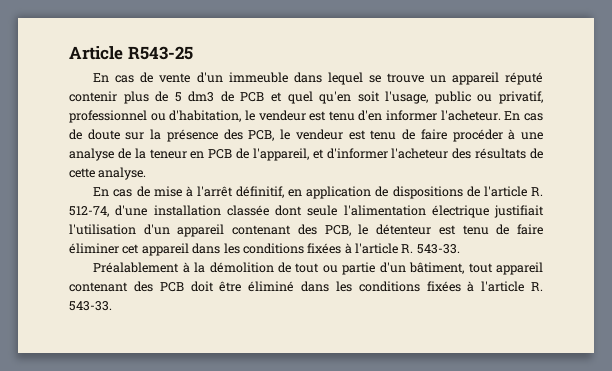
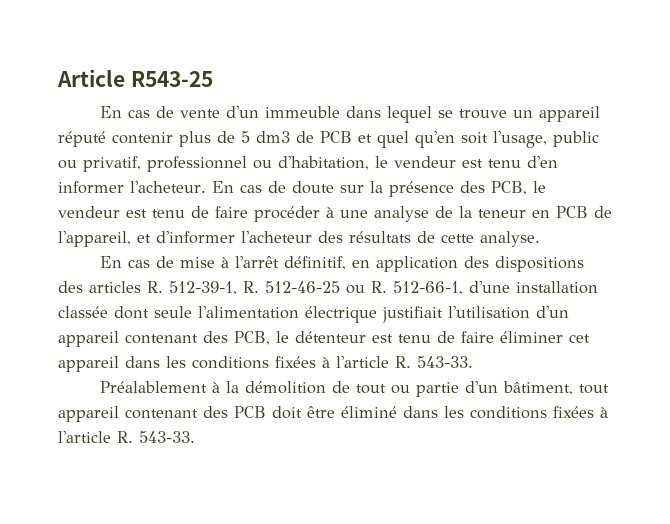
[375,186,543,199] [69,206,109,217] de dispositions de l'article R. 512-74, -> [463,256,584,272] [58,281,463,295] des dispositions des articles R. 512-39-1, R. 512-46-25 ou R. 512-66-1,

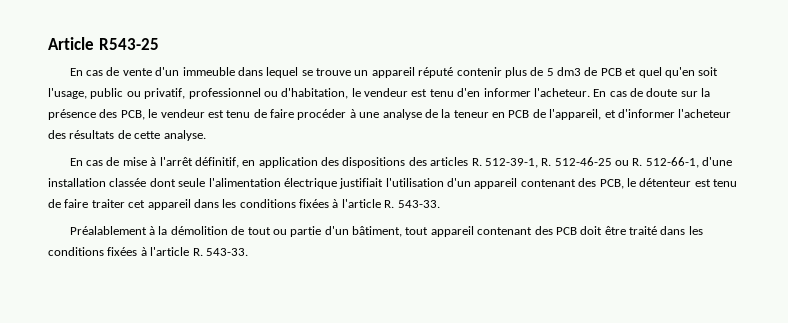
[500,331,563,343] éliminer -> [91,199,125,208] traiter
[341,406,397,418] éliminé -> [629,226,658,235] traité

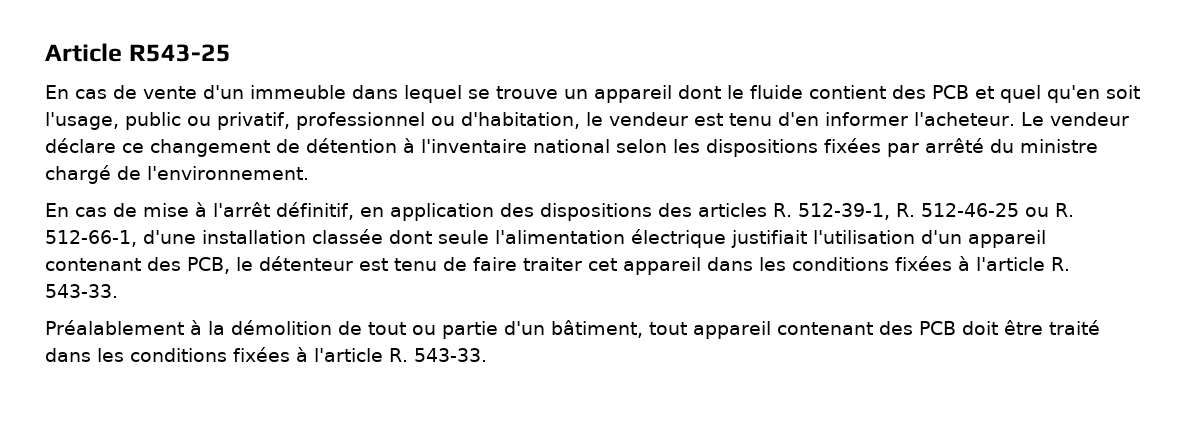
[418,67,598,78] réputé contenir plus de 5 dm3 de -> [678,85,926,99] dont le fluide contient des
[593,88,711,97] [48,109,732,120] [48,130,206,141] En cas de doute sur la présence des PCB, le vendeur est tenu de faire procéder à une analyse de la teneur en PCB de l'appareil, et d'informer l'acheteur des résultats de cette analyse. -> [1020,112,1129,126] [45,138,1098,157] [45,165,309,184] Le vendeur déclare ce changement de détention à l'inventaire national selon les dispositions fixées par arrêté du ministre chargé de l'environnement.

